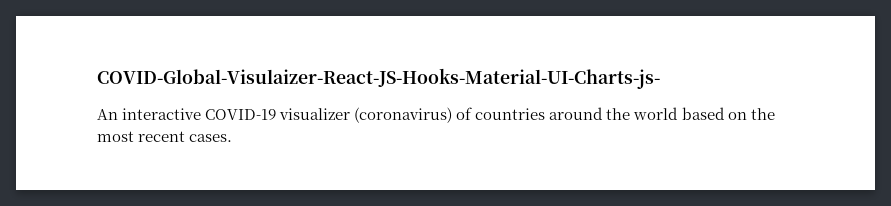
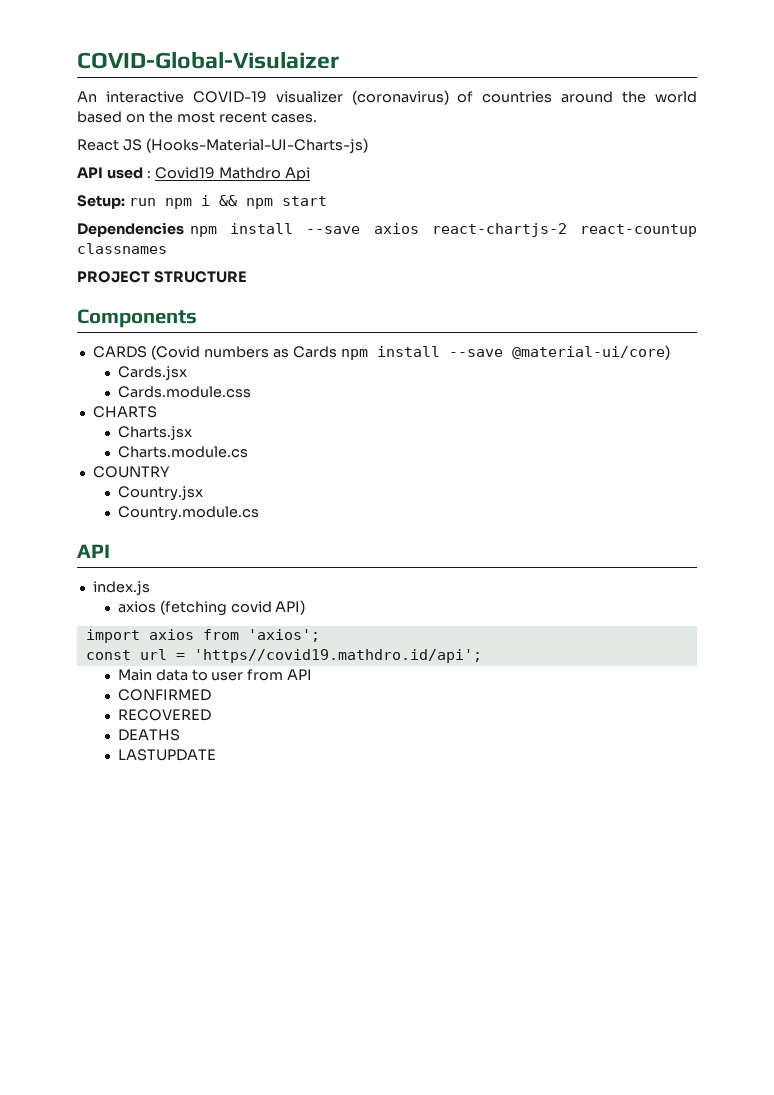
[97,68,660,89] COVID-Global-Visulaizer-React-JS-Hooks-Material-UI-Charts-js- -> [77,51,339,69] COVID-Global-Visulaizer
(233, 138) none -> [77,138,368,153] [77,167,310,181] [77,195,327,209] [77,222,698,237] [77,243,167,254] [77,271,247,283] [77,309,197,328] [92,345,670,360] [117,366,187,380] [117,386,251,398] [92,406,157,418] [117,426,192,440] [117,446,248,458] [92,466,170,478] [117,486,203,501] [117,506,259,521] [77,544,110,558] [92,581,150,595] [117,600,306,616] [85,629,320,643] [85,649,482,663] [117,669,313,681] [117,689,211,701] [117,709,211,721] [117,729,180,741] [117,749,216,761] // React JS (Hooks-Material-UI-Charts-js) // API used : Covid19 Mathdro Api // Setup: run npm i && npm start // Dependencies npm install --save axios react-chartjs-2 react-countup classnames // PROJECT STRUCTURE // Components // CARDS (Covid numbers as Cards npm install --save @material-ui/core) // Cards.jsx // Cards.module.css // CHARTS // Charts.jsx // Charts.module.cs // COUNTRY // Country.jsx // Country.module.cs // API // index.js // axios (fetching covid API) // import axios from 'axios'; // const url = 'https//covid19.mathdro.id/api'; // Main data to user from API // CONFIRMED // RECOVERED // DEATHS // LASTUPDATE

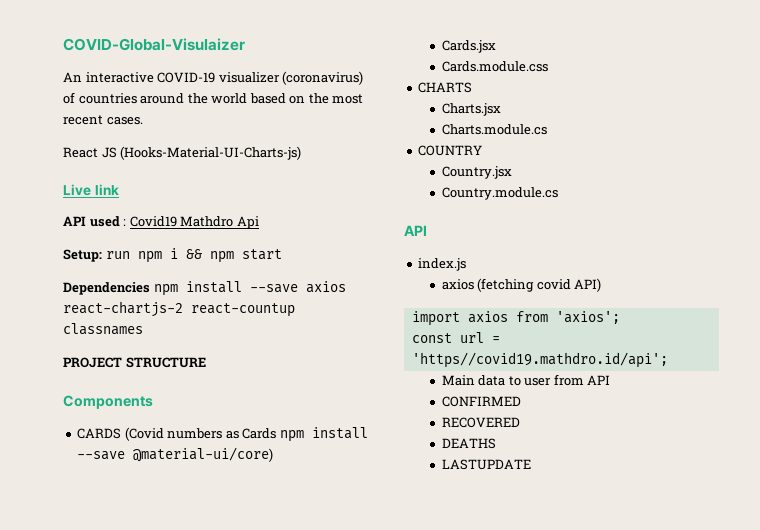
(368, 145) none -> [63,184,119,196] // Live link

